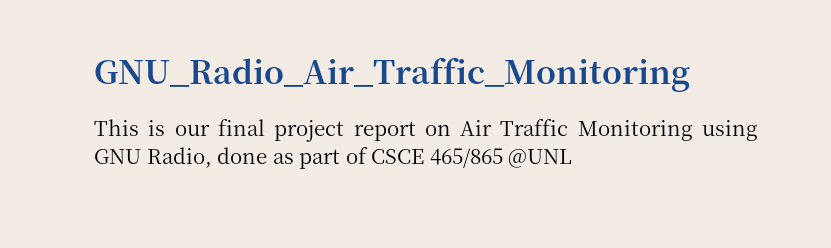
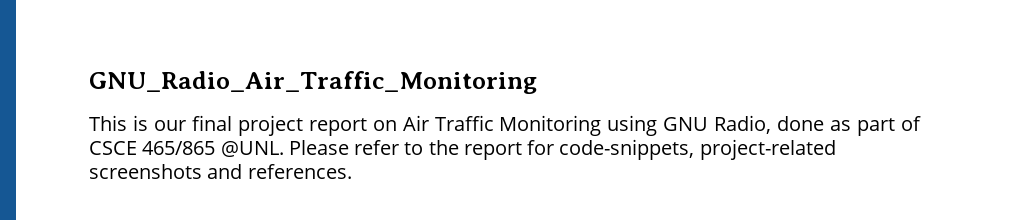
[508,149,573,168] @UNL -> [220,139,836,160] [89,164,352,179] @UNL. Please refer to the report for code-snippets, project-related screenshots and references.

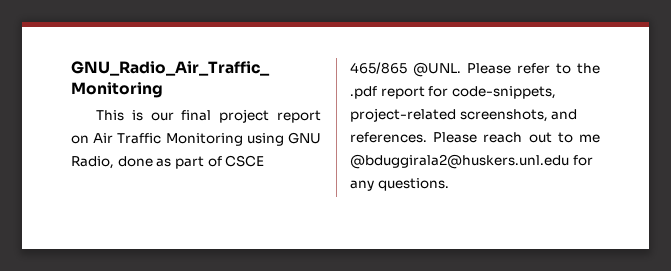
(459, 147) none -> [350,86,377,99] .pdf
[89,164,202,179] screenshots -> [459,109,548,122] screenshots,
(352, 171) none -> [433,132,600,143] [350,154,593,169] [350,178,449,191] Please reach out to me @bduggirala2@huskers.unl.edu for any questions.

